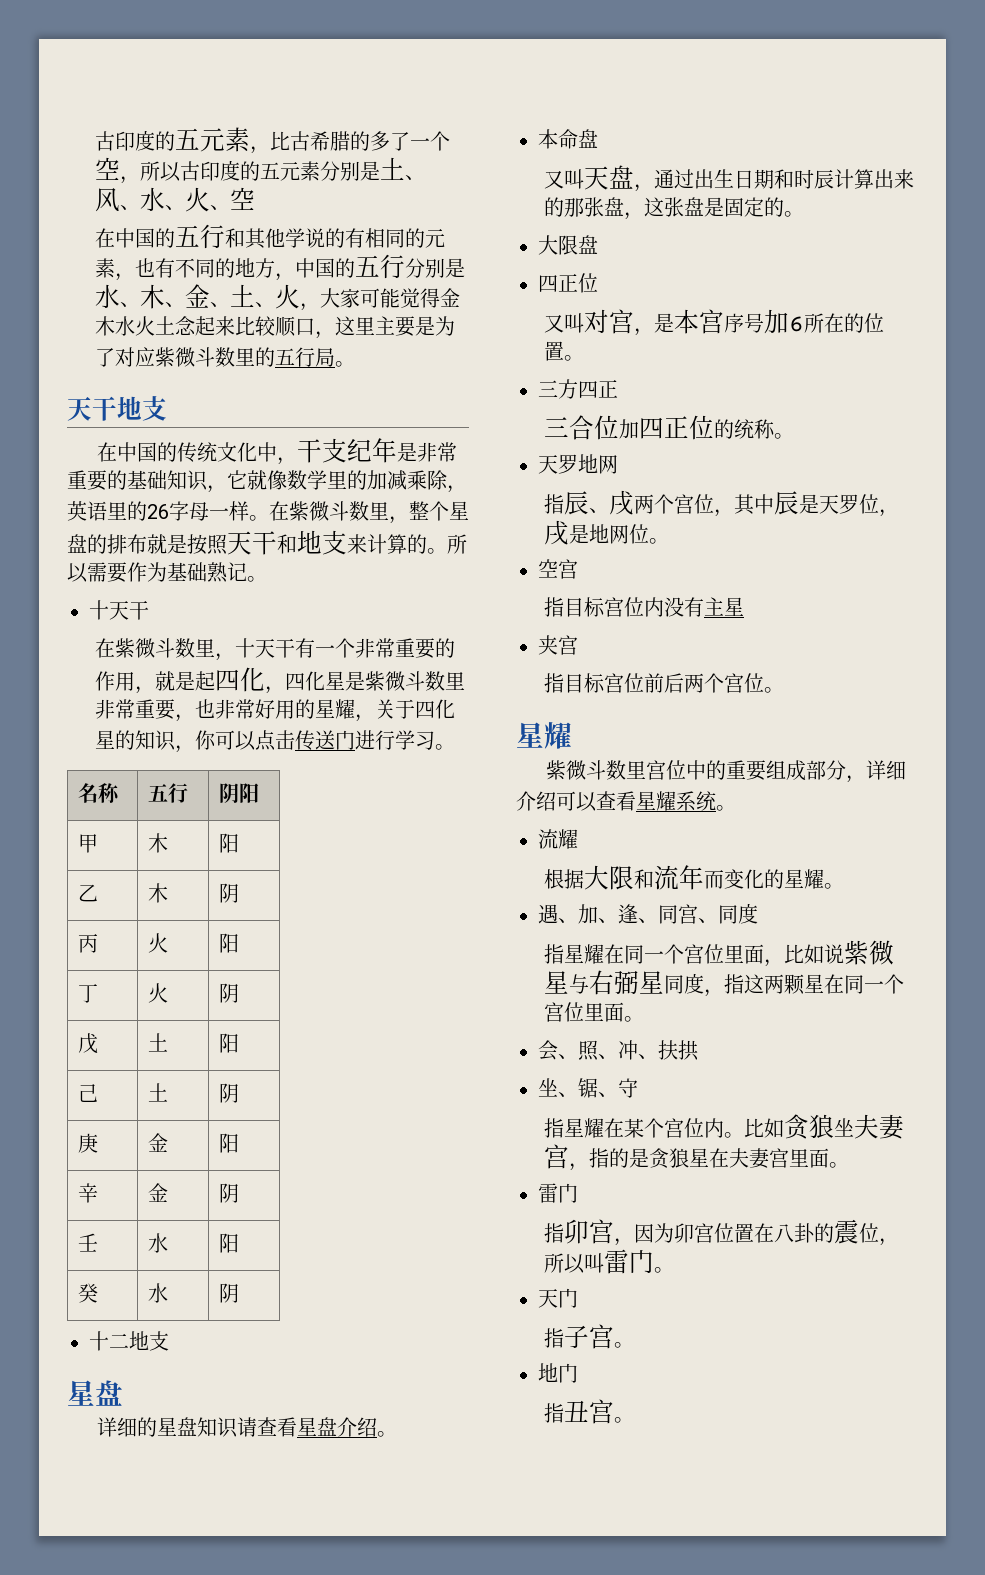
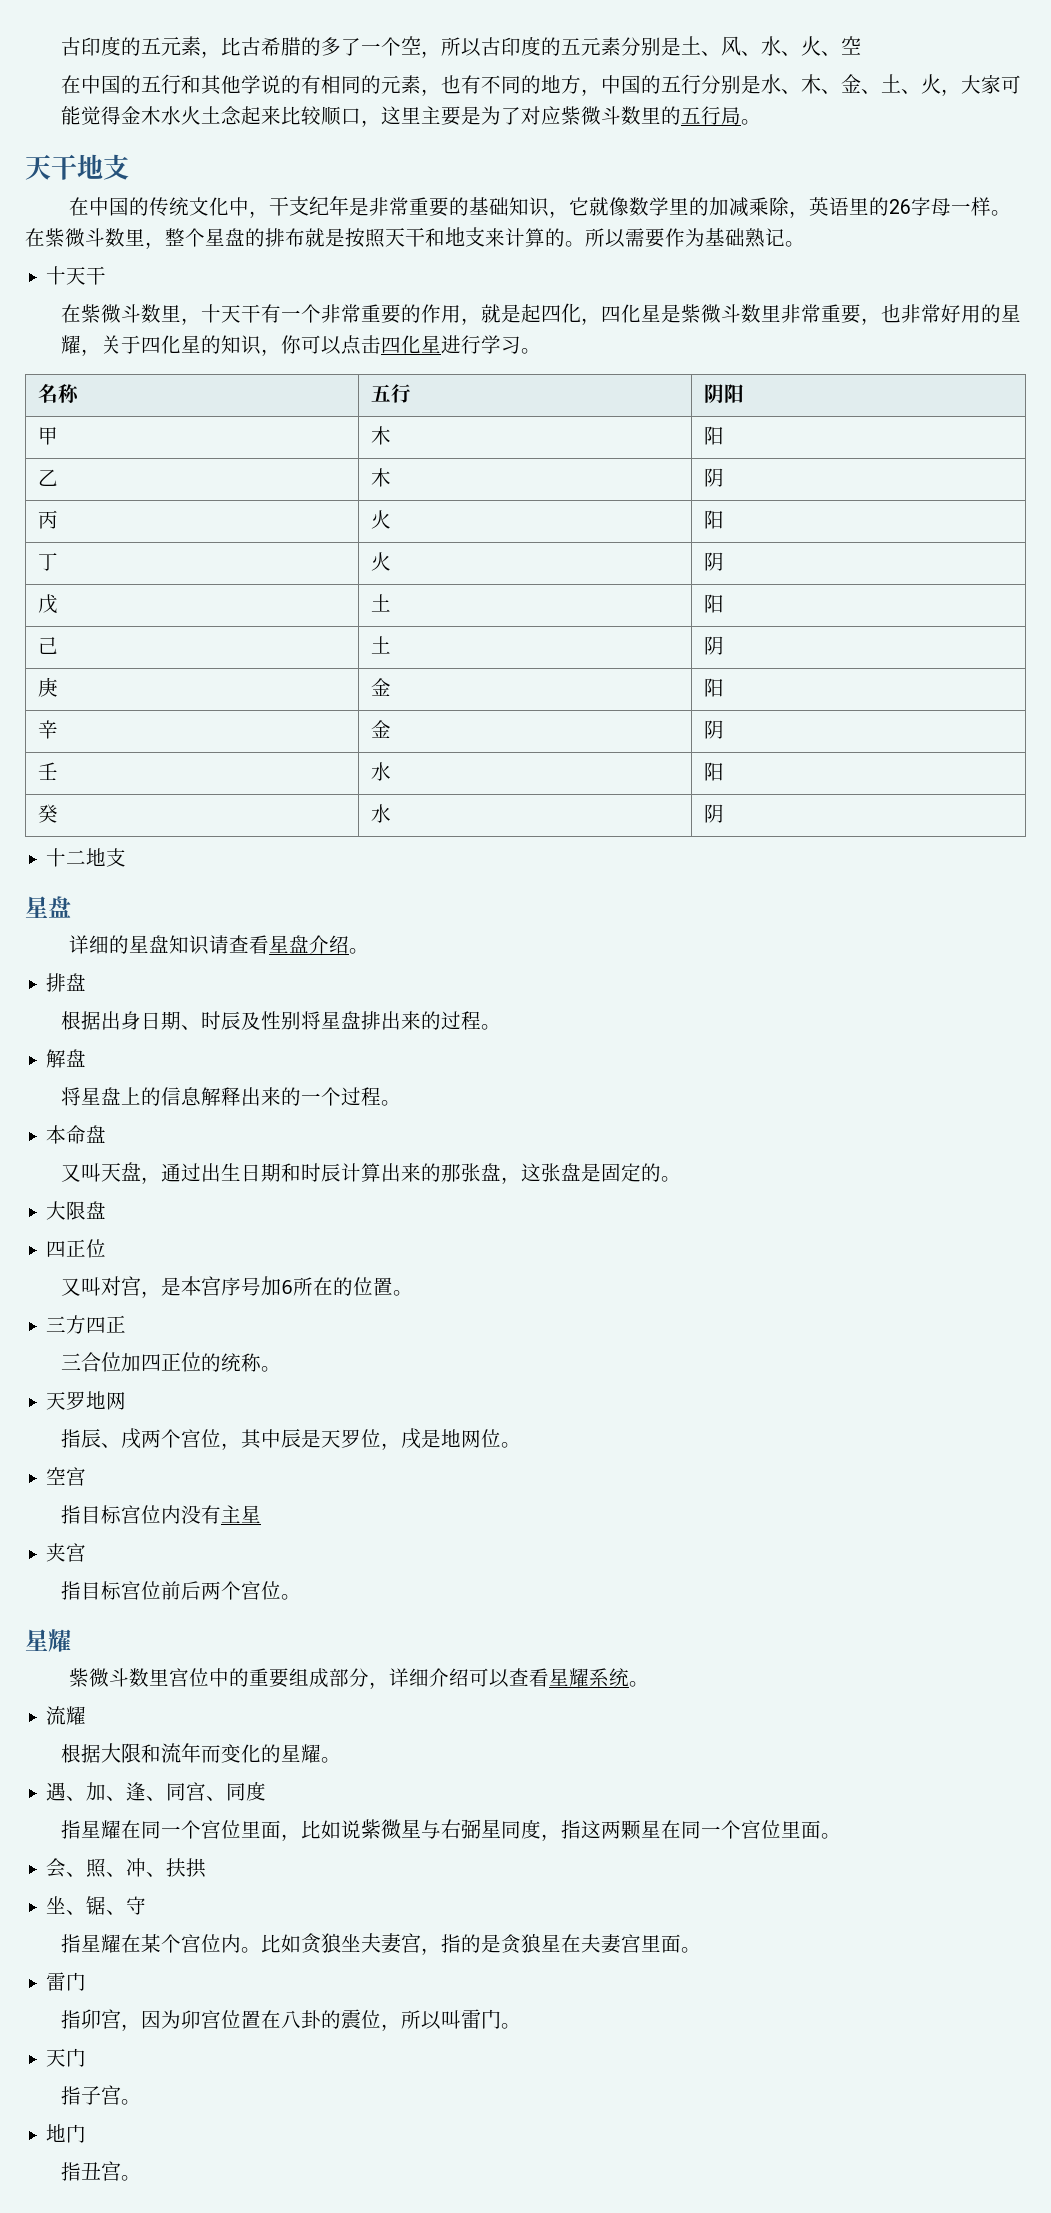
[295,730,356,750] 传送门 -> [380,335,441,354] 四化星
(398, 1434) none -> [46,973,87,992] [60,1011,501,1030] [46,1049,87,1068] [60,1087,401,1106] // 排盘 // 根据出身日期、时辰及性别将星盘排出来的过程。 // 解盘 // 将星盘上的信息解释出来的一个过程。

